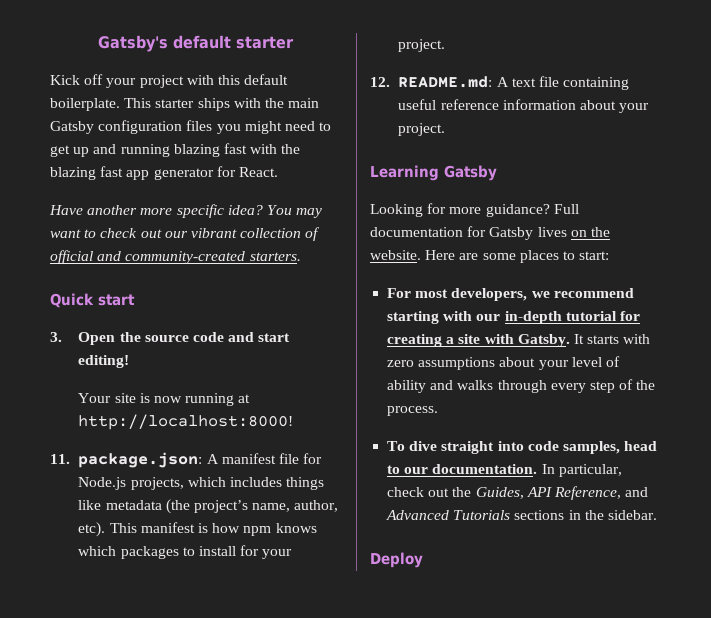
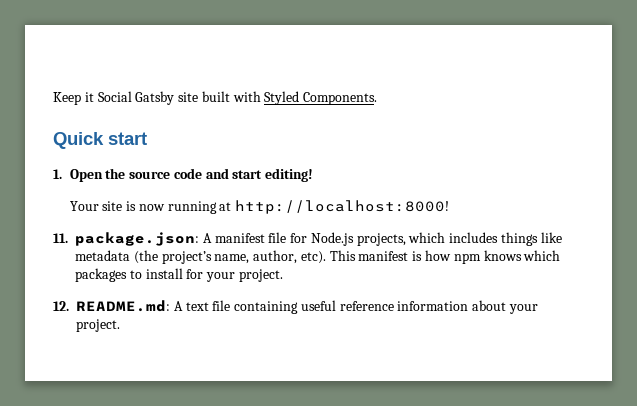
[98,35,294,52] [50,74,289,88] [50,98,320,111] [50,120,332,134] [50,143,301,157] [50,166,278,180] [49,204,323,218] [50,227,321,241] [50,250,301,264] Gatsby's default starter // Kick off your project with this default boilerplate. This starter ships with the main Gatsby configuration files you might need to get up and running blazing fast with the blazing fast app generator for React. // Have another more specific idea? You may want to check out our vibrant collection of official and community-created starters. -> [53,91,378,105] Keep it Social Gatsby site built with Styled Components.
[50,332,62,342] 3. -> [53,169,62,179] 1.
[370,165,497,181] [370,203,579,217] [370,226,610,240] [370,250,610,263] [387,288,634,301] [387,311,640,324] [387,334,651,347] [387,356,620,370] [387,379,656,393] [387,406,439,416] [387,441,658,454] [387,464,622,477] [387,486,649,500] [386,510,657,520] [370,552,423,568] // Learning Gatsby // Looking for more guidance? Full documentation for Gatsby lives on the website. Here are some places to start: // For most developers, we recommend starting with our in-depth tutorial for creating a site with Gatsby. It starts with zero assumptions about your level of ability and walks through every step of the process. // To dive straight into code samples, head to our documentation. In particular, check out the Guides, API Reference, and Advanced Tutorials sections in the sidebar. // Deploy -> (120, 325) none

